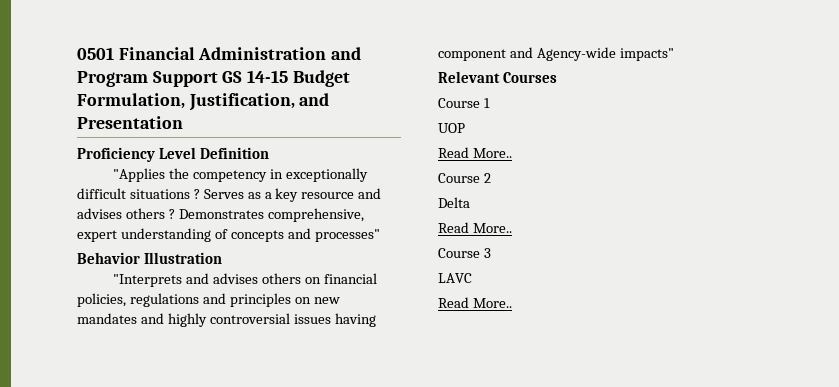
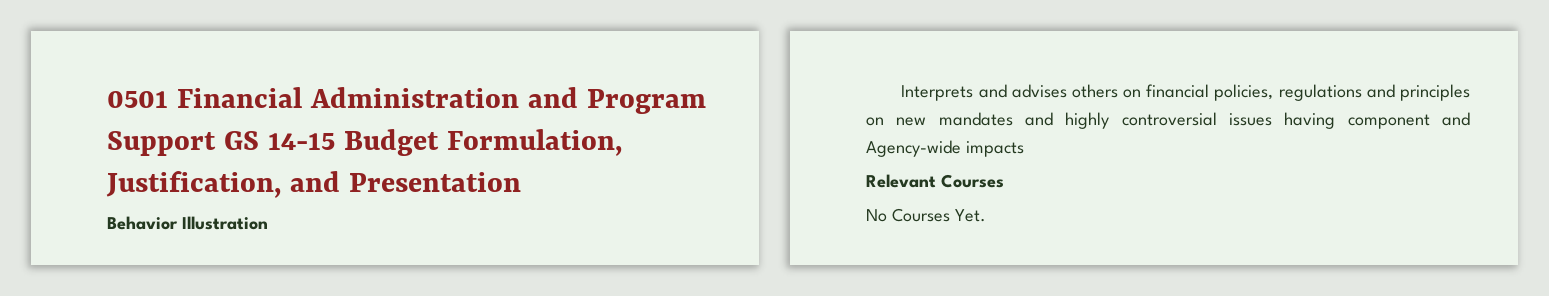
[77,147,269,162] [113,168,369,182] [77,188,382,202] [77,208,364,222] [77,228,380,242] // Proficiency Level Definition // "Applies the competency in exceptionally difficult situations ? Serves as a key resource and advises others ? Demonstrates comprehensive, expert understanding of concepts and processes" -> (521, 182) none
[113,274,183,287] "Interprets -> [901,85,974,101] Interprets
[619,48,674,61] impacts" -> [965,141,1024,157] impacts
[438,98,490,108] [438,123,465,133] [438,147,512,158] [438,173,491,183] [438,197,470,208] [438,222,512,233] [438,248,491,258] [438,273,472,283] [438,297,512,308] Course 1 // UOP // Read More.. // Course 2 // Delta // Read More.. // Course 3 // LAVC // Read More.. -> [866,208,986,222] No Courses Yet.

